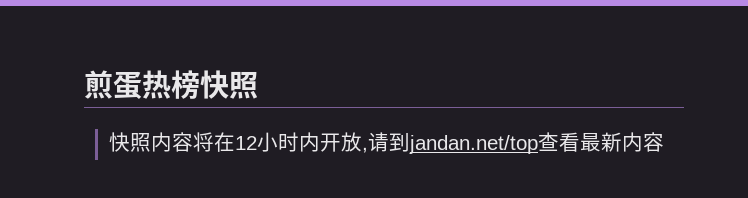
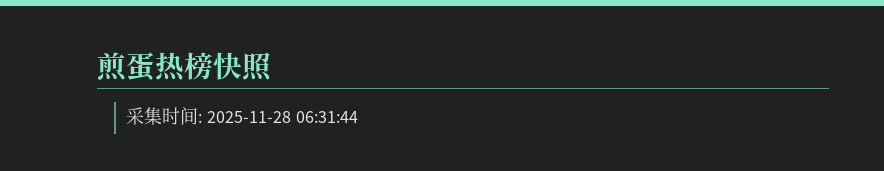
[109,132,665,154] 快照内容将在12小时内开放,请到jandan.net/top查看最新内容 -> [126,107,358,125] 采集时间: 2025-11-28 06:31:44

